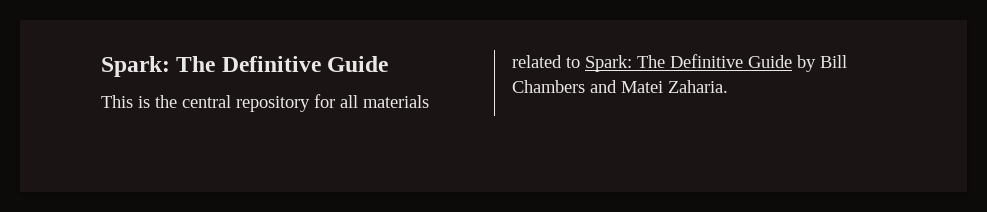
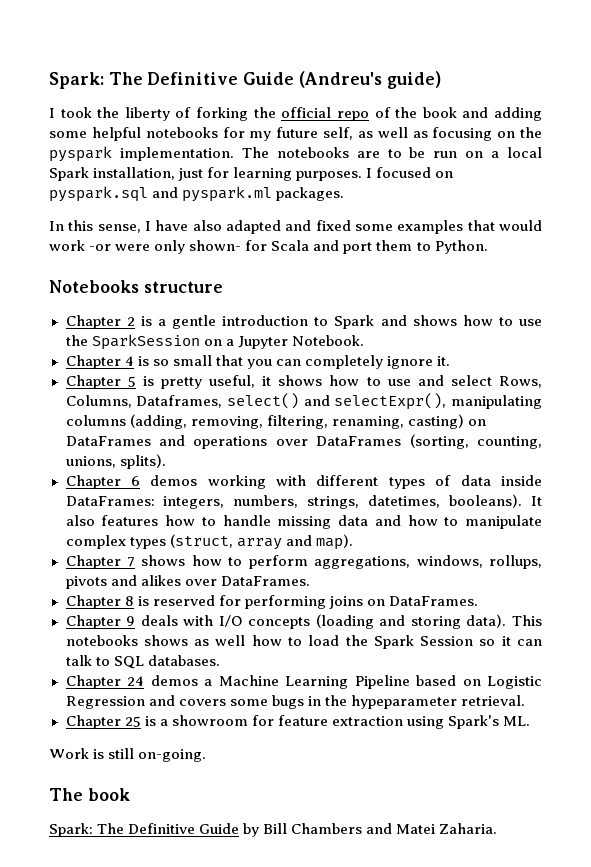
[101,56,389,77] [101,94,429,112] [512,55,580,68] Spark: The Definitive Guide // This is the central repository for all materials related to -> [49,71,441,89] [49,107,543,121] [49,127,542,141] [49,146,542,162] [49,167,454,181] [49,186,345,202] [49,220,542,234] [49,240,488,254] [49,280,223,293] [65,315,542,329] [65,334,364,350] [65,355,451,369] [65,375,542,389] [65,393,542,410] [65,414,486,429] [65,434,542,449] [65,454,166,469] [65,475,543,489] [65,494,542,509] [65,515,542,529] [65,534,353,550] [65,555,542,569] [65,575,310,589] [65,595,478,609] [65,614,542,629] [65,635,543,649] [65,655,220,669] [65,675,542,689] [65,695,525,709] [65,715,530,729] [49,748,207,762] [49,788,130,801] Spark: The Definitive Guide (Andreu's guide) // I took the liberty of forking the official repo of the book and adding some helpful notebooks for my future self, as well as focusing on the pyspark implementation. The notebooks are to be run on a local Spark installation, just for learning purposes. I focused on pyspark.sql and pyspark.ml packages. // In this sense, I have also adapted and fixed some examples that would work -or were only shown- for Scala and port them to Python. // Notebooks structure // Chapter 2 is a gentle introduction to Spark and shows how to use the SparkSession on a Jupyter Notebook. // Chapter 4 is so small that you can completely ignore it. // Chapter 5 is pretty useful, it shows how to use and select Rows, Columns, Dataframes, select() and selectExpr(), manipulating columns (adding, removing, filtering, renaming, casting) on DataFrames and operations over DataFrames (sorting, counting, unions, splits). // Chapter 6 demos working with different types of data inside DataFrames: integers, numbers, strings, datetimes, booleans). It also features how to handle missing data and how to manipulate complex types (struct, array and map). // Chapter 7 shows how to perform aggregations, windows, rollups, pivots and alikes over DataFrames. // Chapter 8 is reserved for performing joins on DataFrames. // Chapter 9 deals with I/O concepts (loading and storing data). This notebooks shows as well how to load the Spark Session so it can talk to SQL databases. // Chapter 24 demos a Machine Learning Pipeline based on Logistic Regression and covers some bugs in the hypeparameter retrieval. // Chapter 25 is a showroom for feature extraction using Spark's ML. // Work is still on-going. // The book //

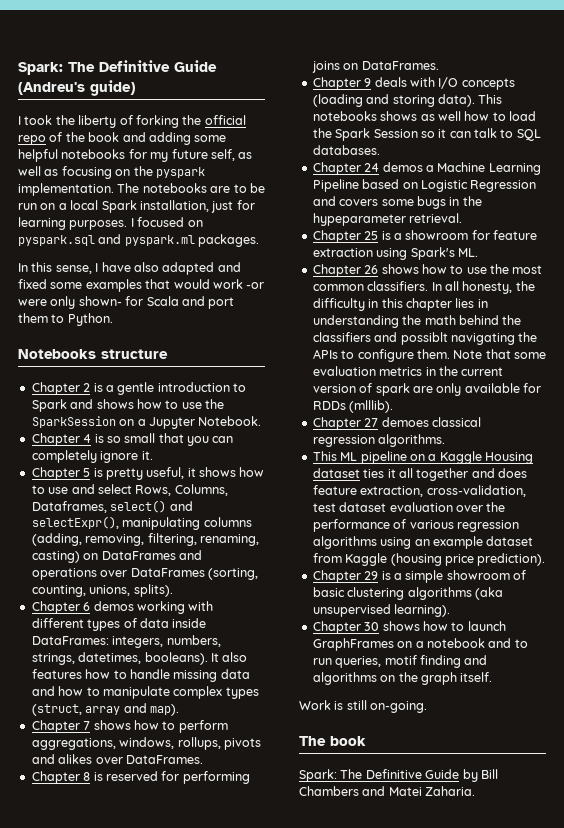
(530, 721) none -> [312,264,543,277] [312,281,535,294] [312,298,488,311] [312,315,522,328] [312,332,538,345] [312,349,546,362] [312,366,504,376] [312,383,541,396] [312,400,394,413] [312,417,481,430] [312,434,446,447] [312,451,533,464] [312,468,527,481] [312,485,526,497] [312,502,506,512] [312,519,519,532] [312,536,534,549] [312,553,546,566] [312,570,526,583] [312,587,503,600] [312,604,451,617] [312,621,506,634] [312,638,528,651] [312,655,488,668] [312,672,493,685] // Chapter 26 shows how to use the most common classifiers. In all honesty, the difficulty in this chapter lies in understanding the math behind the classifiers and possiblt navigating the APIs to configure them. Note that some evaluation metrics in the current version of spark are only available for RDDs (mlllib). // Chapter 27 demoes classical regression algorithms. // This ML pipeline on a Kaggle Housing dataset ties it all together and does feature extraction, cross-validation, test dataset evaluation over the performance of various regression algorithms using an example dataset from Kaggle (housing price prediction). // Chapter 29 is a simple showroom of basic clustering algorithms (aka unsupervised learning). // Chapter 30 shows how to launch GraphFrames on a notebook and to run queries, motif finding and algorithms on the graph itself.

